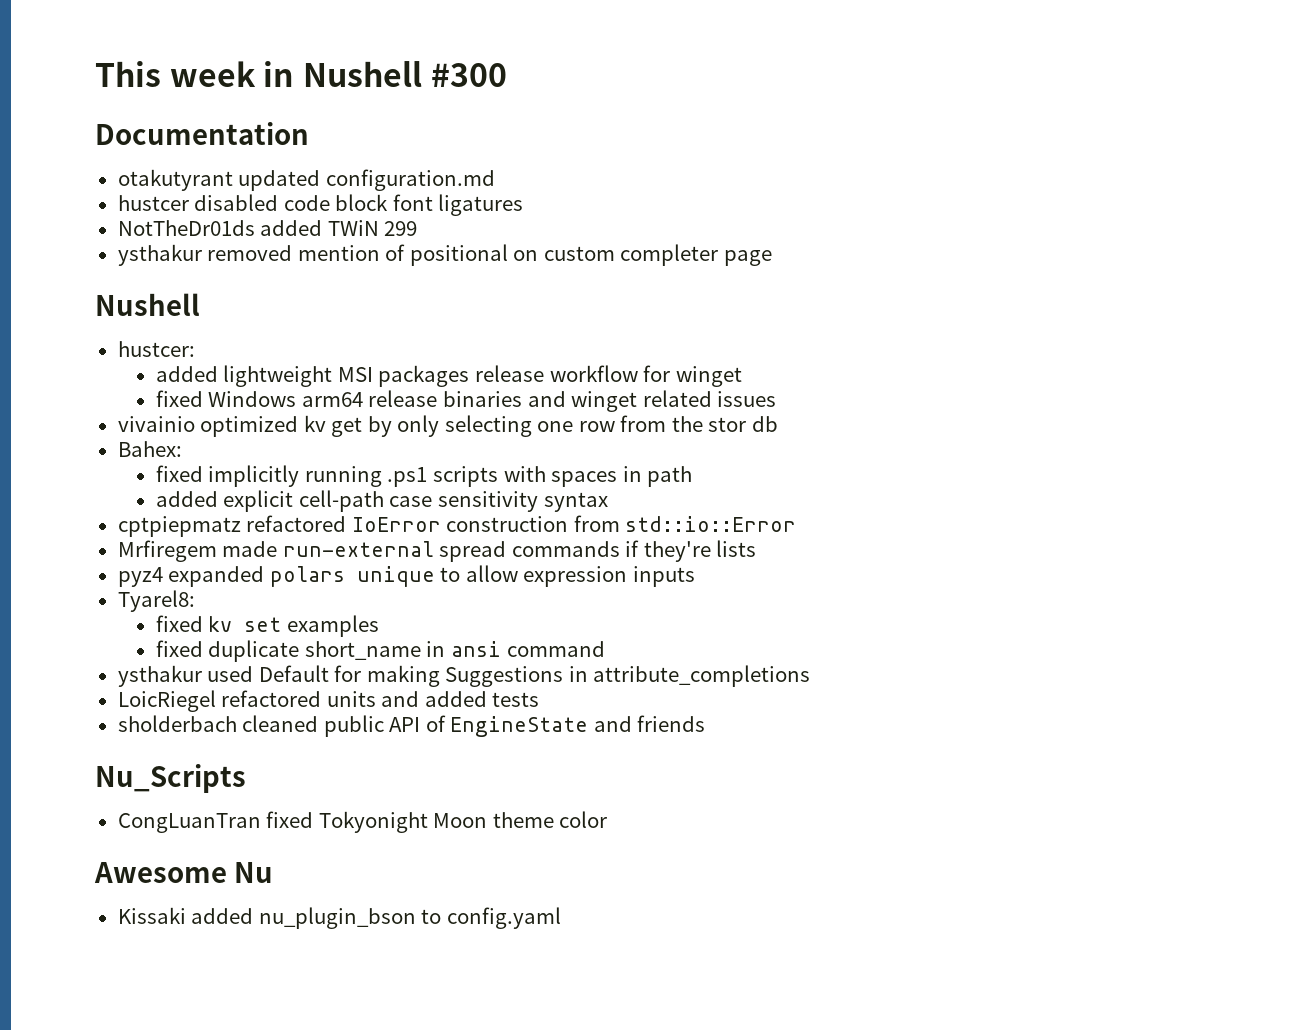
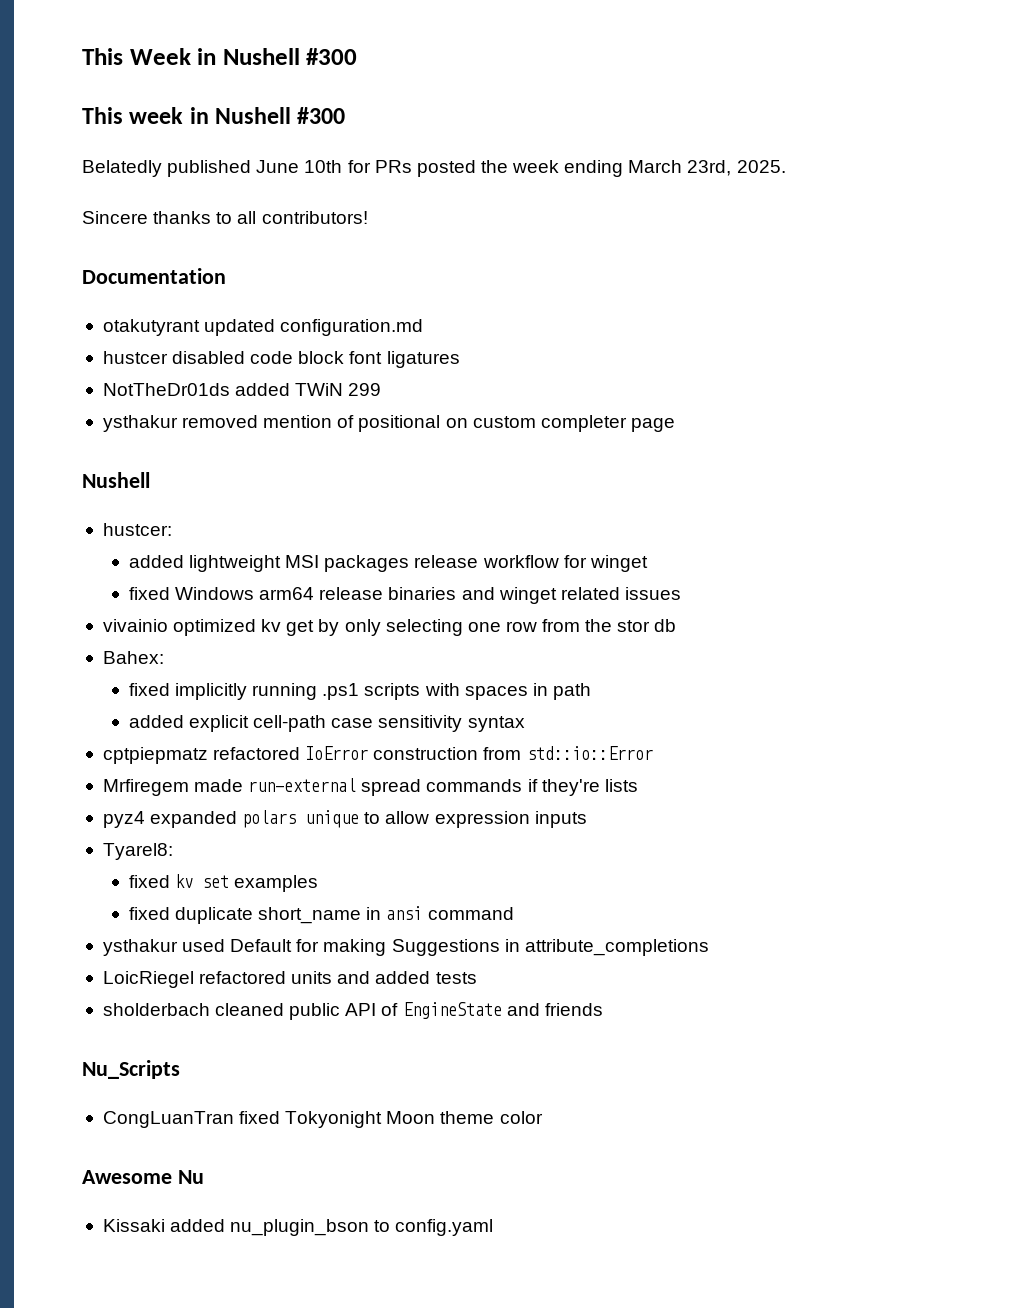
[95,61,161,87] This -> [82,48,358,65] [82,107,123,124] This Week in Nushell #300 // This
(507, 75) none -> [82,160,786,177] [82,211,368,224] // Belatedly published June 10th for PRs posted the week ending March 23rd, 2025. // Sincere thanks to all contributors!

